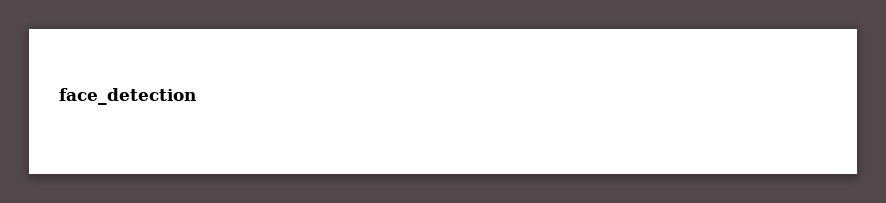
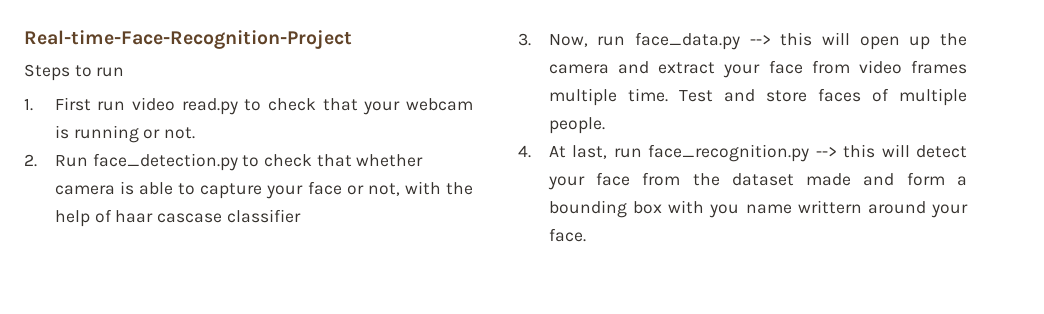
[59,88,196,105] face_detection -> [24,30,352,49] [24,64,125,81] [24,97,473,115] [54,125,196,143] [24,153,424,171] [54,181,474,199] [54,209,301,227] [518,32,967,50] [548,60,968,78] [548,88,967,106] [548,117,605,134] [518,144,967,162] [547,172,967,190] [548,200,969,218] [548,228,586,242] Real-time-Face-Recognition-Project // Steps to run // 1. First run video read.py to check that your webcam is running or not. // 2. Run face_detection.py to check that whether camera is able to capture your face or not, with the help of haar cascase classifier // 3. Now, run face_data.py --> this will open up the camera and extract your face from video frames multiple time. Test and store faces of multiple people. // 4. At last, run face_recognition.py --> this will detect your face from the dataset made and form a bounding box with you name writtern around your face.

